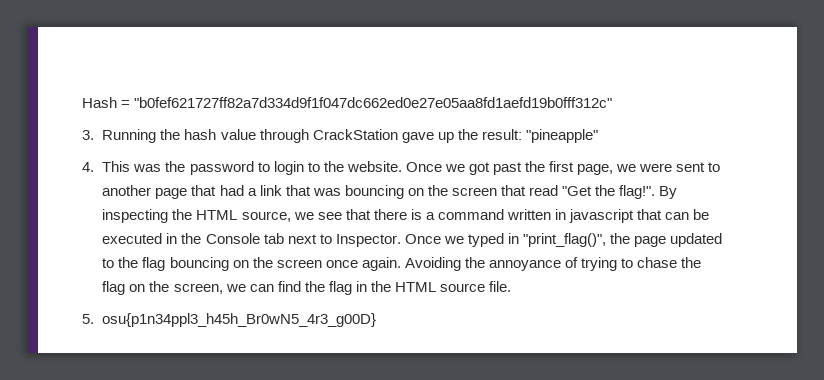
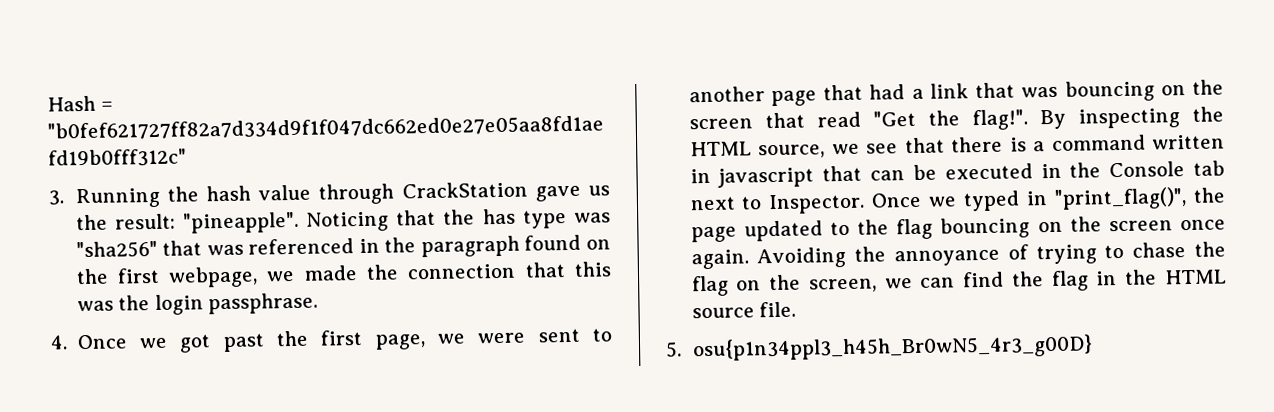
[437,132,454,143] up -> [588,185,610,196] us
[525,129,598,143] [82,161,402,175] "pineapple" // 4. This was the password to login to the website. -> [182,208,612,234] [75,234,612,259] [75,261,613,288] [76,292,319,316] [50,335,68,350] "pineapple". Noticing that the has type was "sha256" that was referenced in the paragraph found on the first webpage, we made the connection that this was the login passphrase. // 4.

